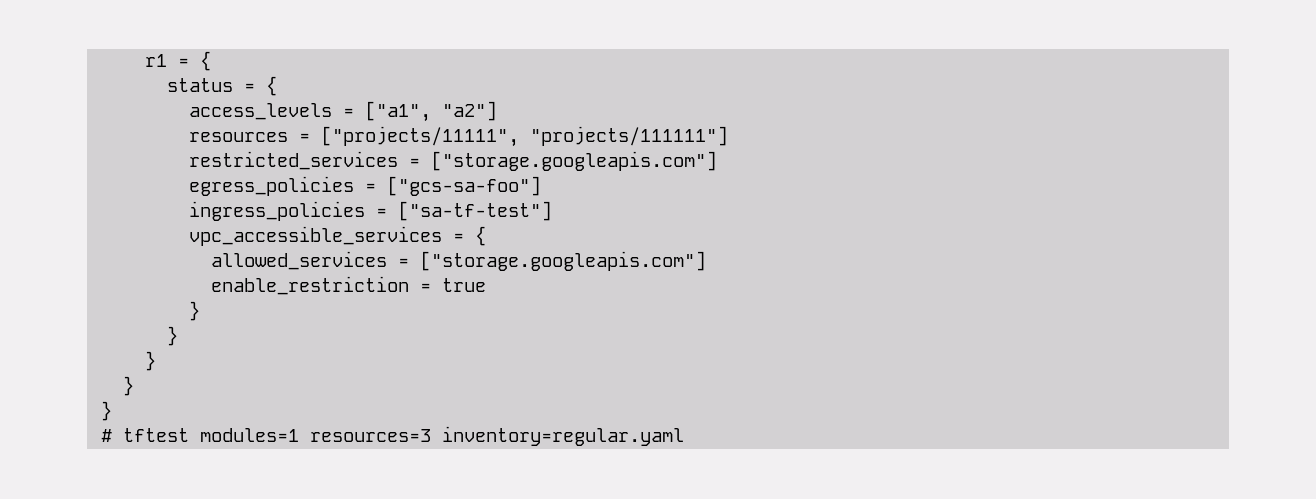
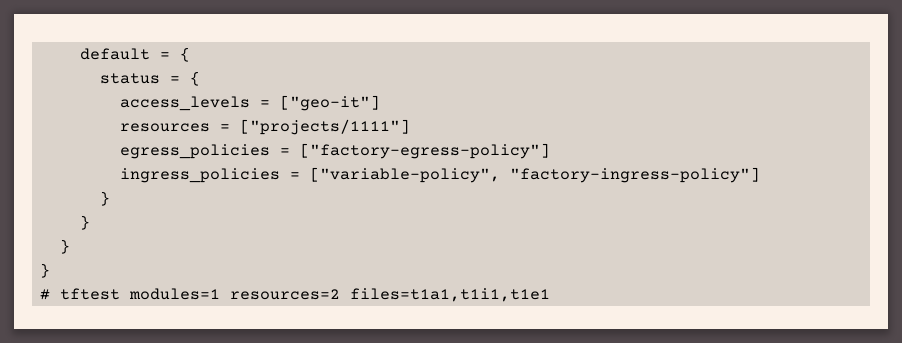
[144,54,167,67] r1 -> [80,48,151,60] default
[364,101,497,122] ["a1", "a2"] -> [280,95,381,111] ["geo-it"]
[320,126,728,147] [188,151,717,171] ["projects/11111", "projects/111111"] // restricted_services = ["storage.googleapis.com"] -> [240,119,411,135] ["projects/1111"]
[386,176,541,196] ["gcs-sa-foo"] -> [300,143,551,159] ["factory-egress-policy"]
[397,201,552,221] [188,226,486,246] [210,251,706,271] [210,276,486,295] [188,301,200,321] ["sa-tf-test"] // vpc_accessible_services = { // allowed_services = ["storage.googleapis.com"] // enable_restriction = true // } -> [310,167,761,183] ["variable-policy", "factory-ingress-policy"]
[309,426,684,446] resources=3 inventory=regular.yaml -> [230,288,551,302] resources=2 files=t1a1,t1i1,t1e1

